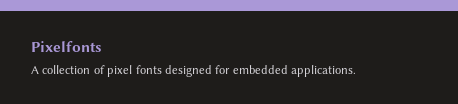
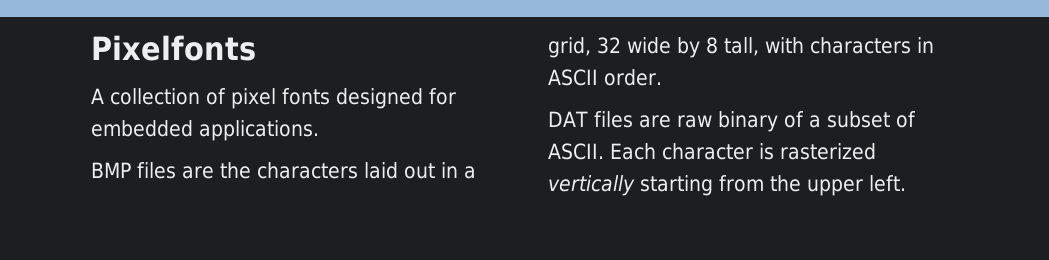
(356, 71) none -> [91,162,476,179] [548,37,934,58] [548,69,662,86] [548,111,916,132] [548,143,876,160] [548,175,906,196] // BMP files are the characters laid out in a grid, 32 wide by 8 tall, with characters in ASCII order. // DAT files are raw binary of a subset of ASCII. Each character is rasterized vertically starting from the upper left.

